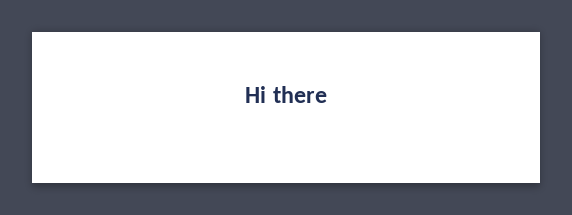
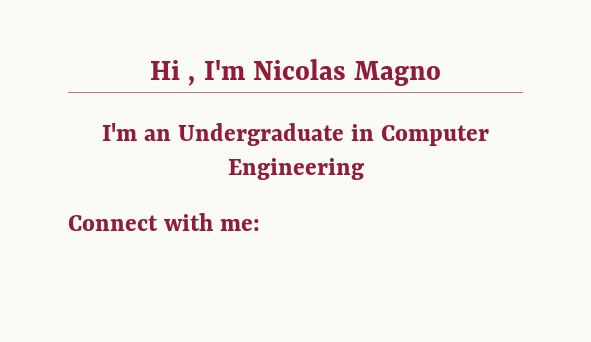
[272,86,327,103] there -> [188,59,441,86] [101,123,490,146] [227,158,364,180] [68,213,261,231] , I'm Nicolas Magno // I'm an Undergraduate in Computer Engineering // Connect with me:

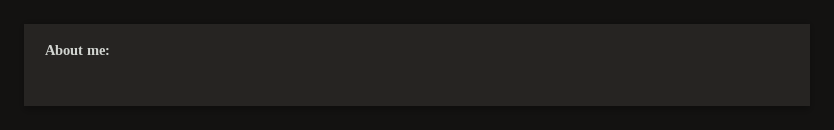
[150,59,441,86] [101,123,490,146] [227,158,364,180] [68,213,214,231] Hi , I'm Nicolas Magno // I'm an Undergraduate in Computer Engineering // Connect with -> [45,45,83,55] About

